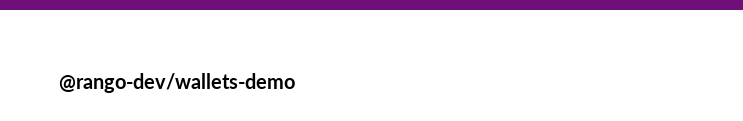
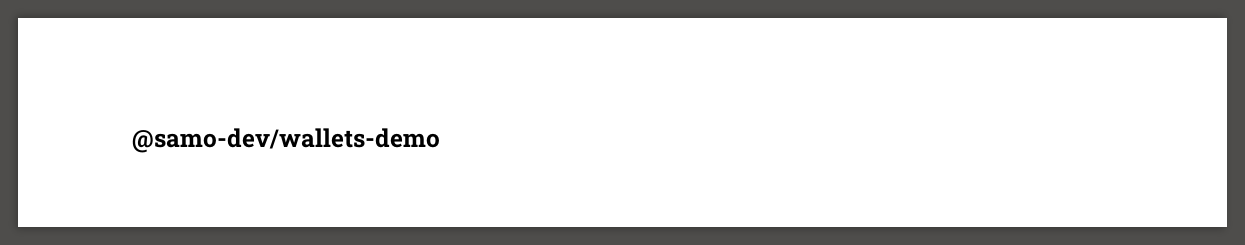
[59,73,295,93] @rango-dev/wallets-demo -> [132,128,440,153] @samo-dev/wallets-demo

